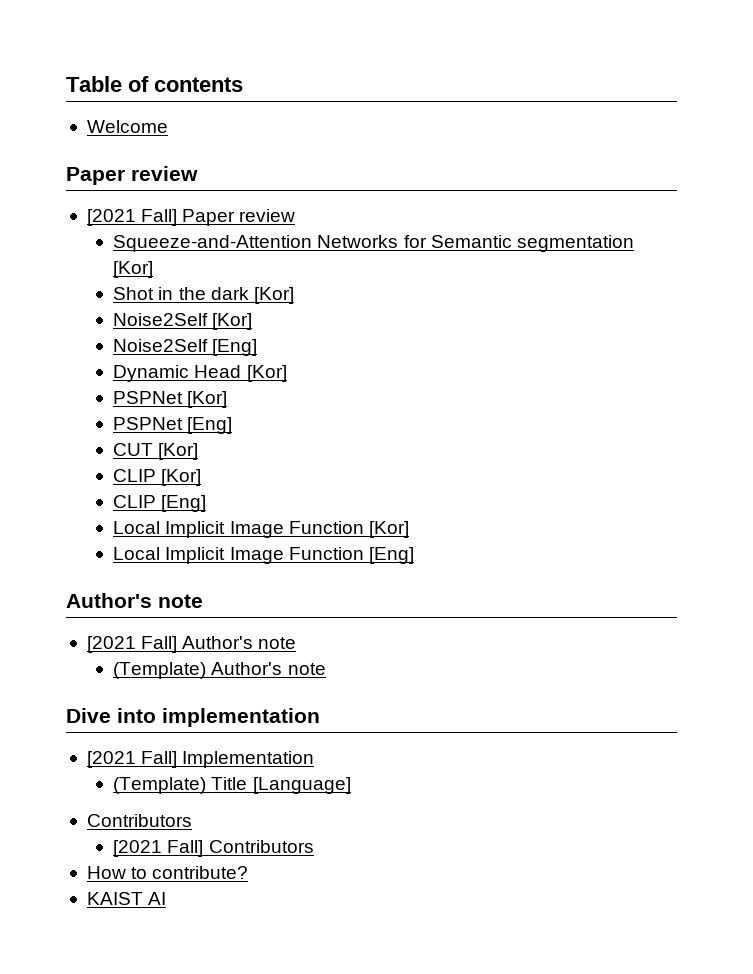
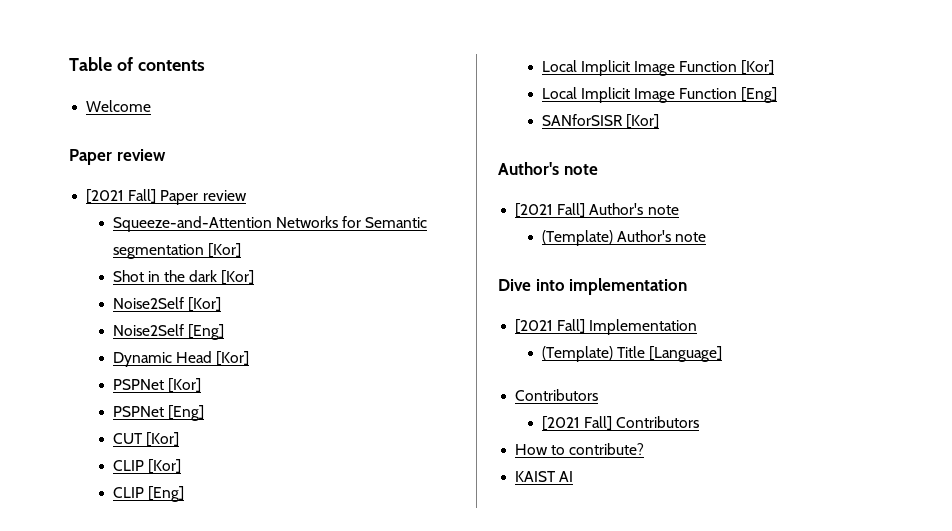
(414, 555) none -> [541,114,659,129] // SANforSISR [Kor]

